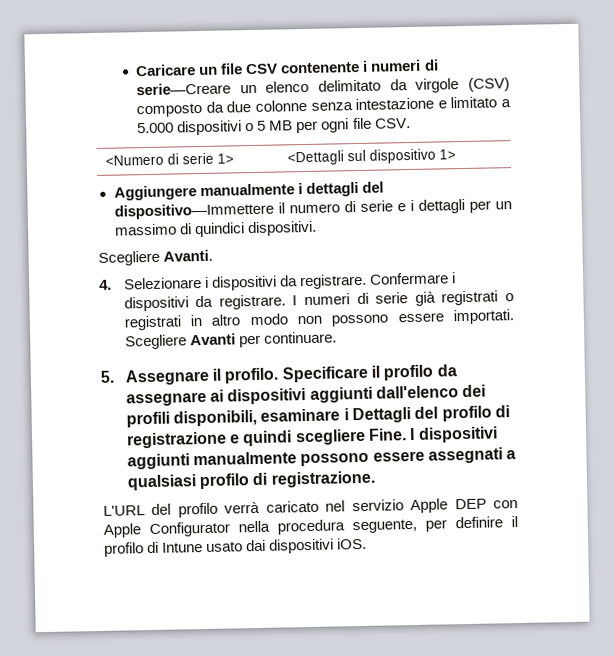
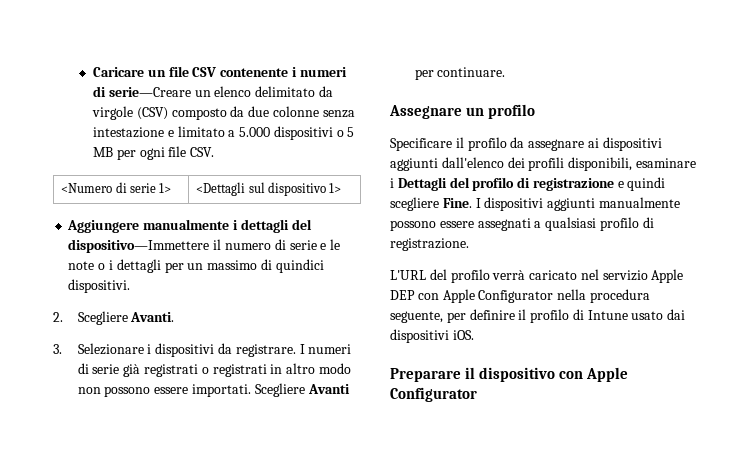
(406, 207) none -> [330,239,341,250] [68,261,106,270] le note o
(317, 228) none -> [53,312,63,322] 2.
[99,279,112,290] 4. -> [53,344,62,354] 3.
[368,272,456,285] [123,294,286,312] Confermare i dispositivi da registrare. -> (296, 350) none
[100,367,280,386] 5. Assegnare il profilo. -> [389,104,535,119] Assegnare un profilo //
(368, 543) none -> [390,367,628,382] [390,387,477,402] // Preparare il dispositivo con Apple Configurator

